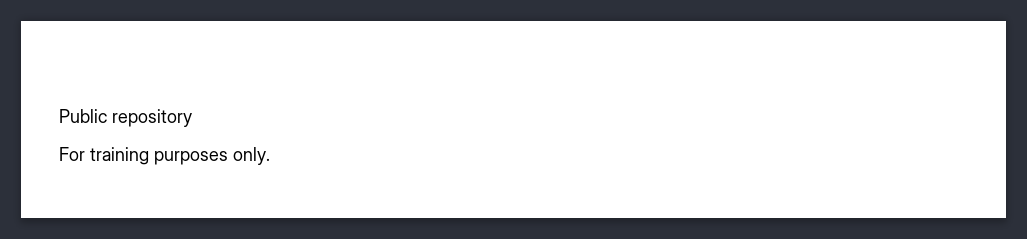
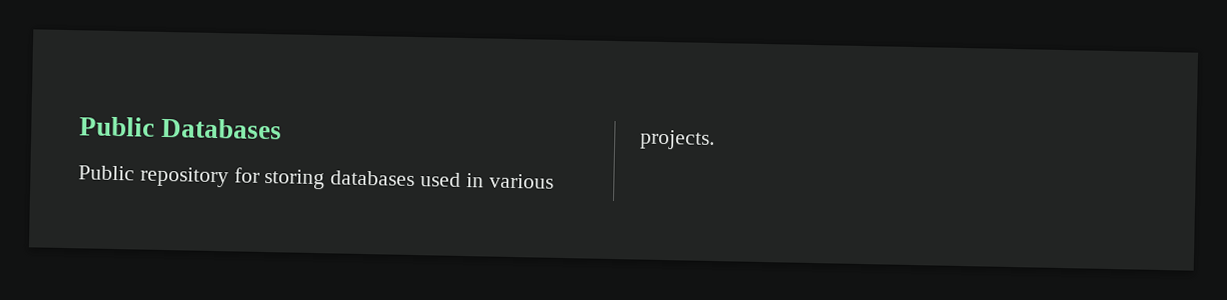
[59,109,107,123] Public -> [79,116,283,140] [78,165,135,181] Public Databases // Public
[59,147,270,165] // For training purposes only. -> [233,167,554,190] [640,129,715,151] for storing databases used in various projects.

